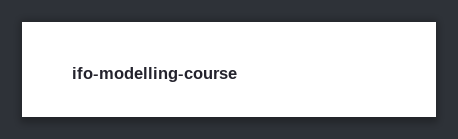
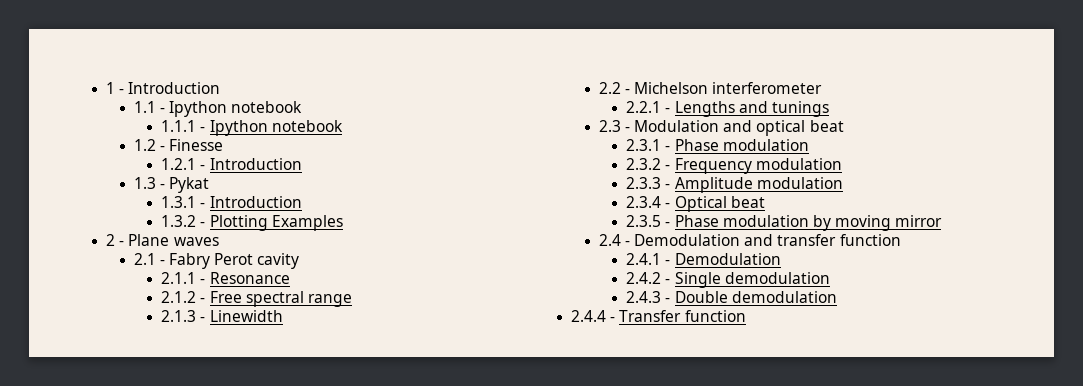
[72,67,237,82] ifo-modelling-course -> [106,82,221,94] [133,101,303,117] [161,120,343,136] [133,139,223,151] [161,158,302,170] [133,177,209,193] [161,196,302,208] [161,215,343,231] [106,234,219,246] [133,253,300,269] [161,272,290,284] [161,291,352,307] [161,310,283,322] [598,82,823,94] [626,101,829,117] [598,120,844,136] [626,139,809,151] [626,158,842,174] [626,177,843,193] [626,196,765,212] [626,215,943,231] [598,234,901,246] [626,253,781,265] [626,272,830,288] [626,291,837,303] [571,310,746,322] 1 - Introduction // 1.1 - Ipython notebook // 1.1.1 - Ipython notebook // 1.2 - Finesse // 1.2.1 - Introduction // 1.3 - Pykat // 1.3.1 - Introduction // 1.3.2 - Plotting Examples // 2 - Plane waves // 2.1 - Fabry Perot cavity // 2.1.1 - Resonance // 2.1.2 - Free spectral range // 2.1.3 - Linewidth // 2.2 - Michelson interferometer // 2.2.1 - Lengths and tunings // 2.3 - Modulation and optical beat // 2.3.1 - Phase modulation // 2.3.2 - Frequency modulation // 2.3.3 - Amplitude modulation // 2.3.4 - Optical beat // 2.3.5 - Phase modulation by moving mirror // 2.4 - Demodulation and transfer function // 2.4.1 - Demodulation // 2.4.2 - Single demodulation // 2.4.3 - Double demodulation // 2.4.4 - Transfer function

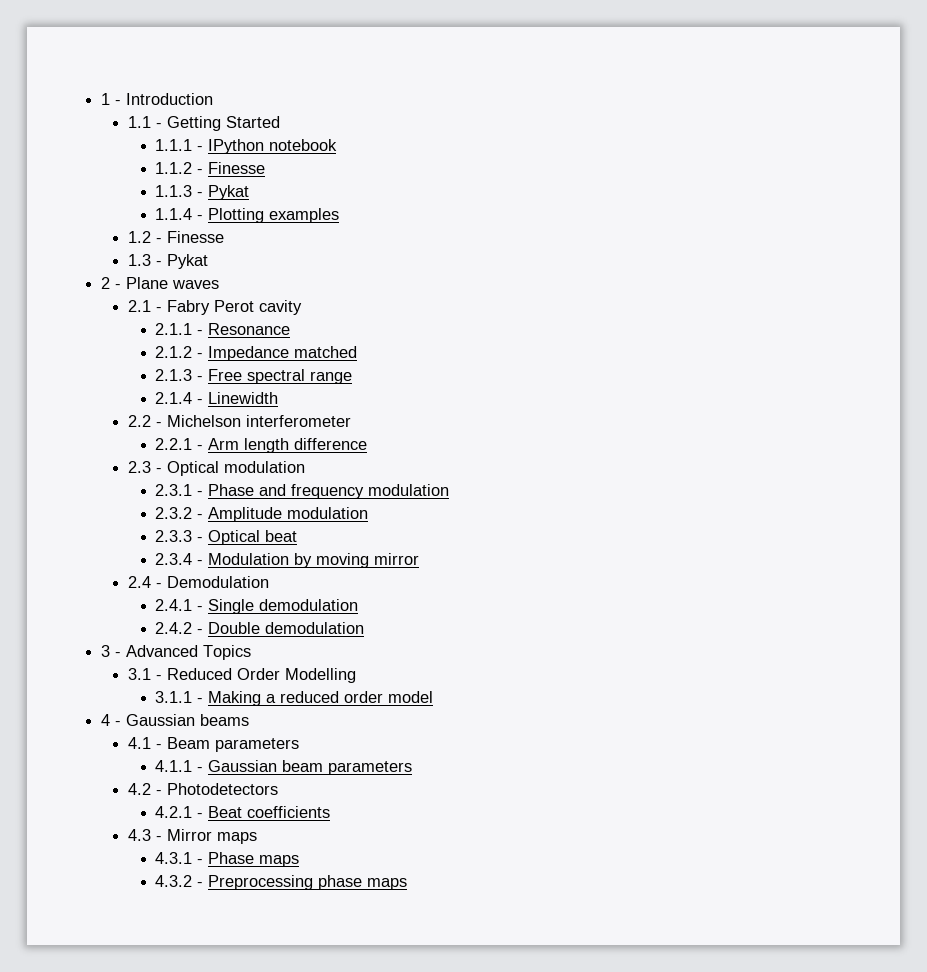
[168,101,303,117] Ipython notebook -> [167,116,281,131] Getting Started
[209,120,343,136] Ipython notebook -> [208,139,338,154] [155,162,266,174] [155,185,250,200] [155,208,340,223] IPython notebook // 1.1.2 - Finesse // 1.1.3 - Pykat // 1.1.4 - Plotting examples
[161,158,302,170] // 1.2.1 - Introduction -> (225, 237) none
[161,196,302,208] [161,215,343,231] // 1.3.1 - Introduction // 1.3.2 - Plotting Examples -> (209, 261) none
(206, 300) none -> [208,346,358,361] [155,369,204,381] Impedance matched // 2.1.3 -
[161,310,197,322] 2.1.3 -> [155,392,193,404] 2.1.4
[674,101,829,117] Lengths and tunings -> [208,438,368,453] Arm length difference
[633,120,844,136] Modulation and optical beat -> [167,461,306,476] Optical modulation
(719, 145) none -> [259,484,365,499] and frequency
[674,158,752,174] Frequency -> [208,507,283,522] Amplitude
[674,177,843,193] Amplitude modulation -> [208,530,298,545] Optical beat
[674,196,765,212] [626,215,809,227] Optical beat // 2.3.5 - Phase modulation -> [208,553,290,565] Modulation
[744,234,901,246] and transfer function -> (270, 582) none
[674,253,781,265] [626,272,671,284] Demodulation // 2.4.2 - -> (204, 608) none
[626,291,662,303] 2.4.3 -> [155,622,193,634] 2.4.2
[571,310,746,322] 2.4.4 - Transfer function -> [101,645,252,660] [128,668,357,683] [155,691,434,706] [101,714,250,726] [128,737,300,752] [155,760,413,775] [128,783,279,795] [155,806,331,818] [128,829,258,844] [155,852,300,867] [155,875,408,890] 3 - Advanced Topics // 3.1 - Reduced Order Modelling // 3.1.1 - Making a reduced order model // 4 - Gaussian beams // 4.1 - Beam parameters // 4.1.1 - Gaussian beam parameters // 4.2 - Photodetectors // 4.2.1 - Beat coefficients // 4.3 - Mirror maps // 4.3.1 - Phase maps // 4.3.2 - Preprocessing phase maps

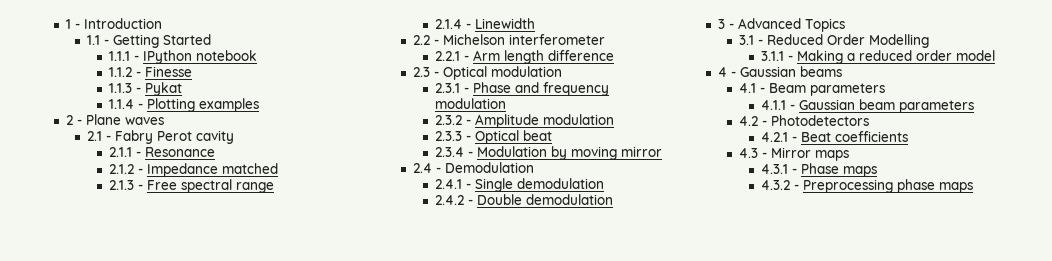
[128,231,225,243] [128,254,209,269] // 1.2 - Finesse // 1.3 - Pykat -> (259, 105) none

